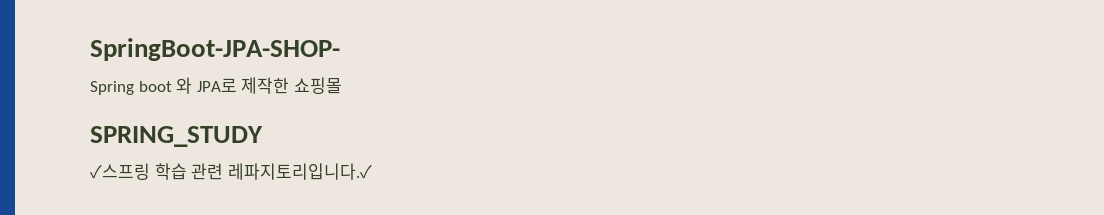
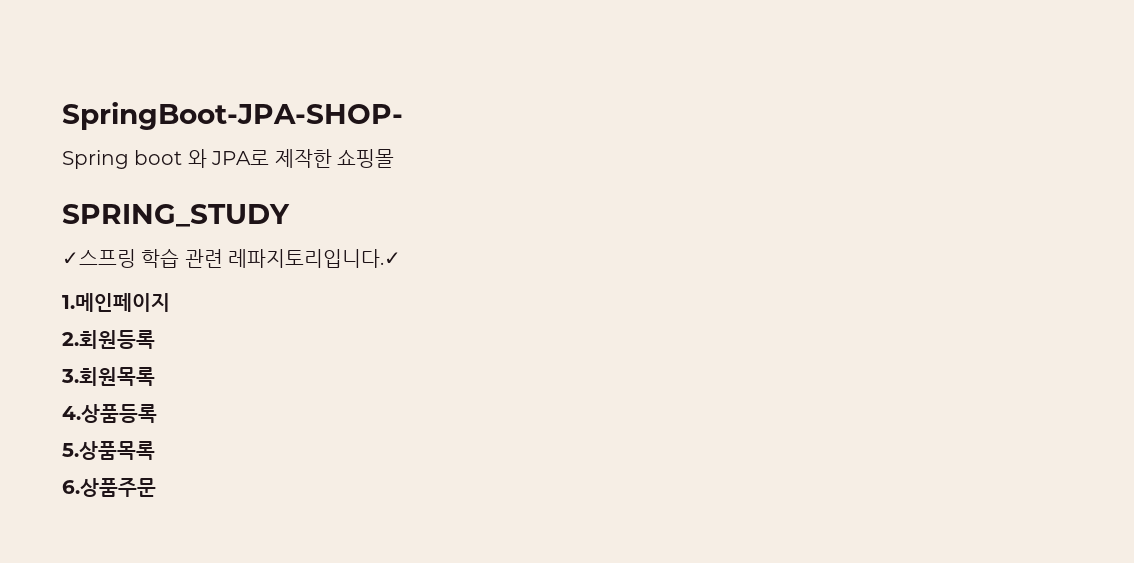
(372, 171) none -> [62,293,170,312] [62,330,155,349] [61,367,155,386] [62,404,157,423] [62,441,155,460] [62,478,156,497] // 1.메인페이지 // 2.회원등록 // 3.회원목록 // 4.상품등록 // 5.상품목록 // 6.상품주문

